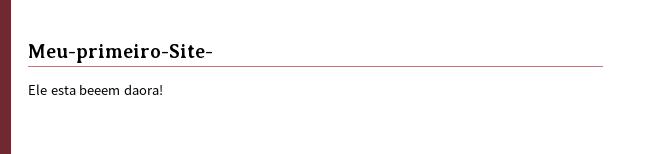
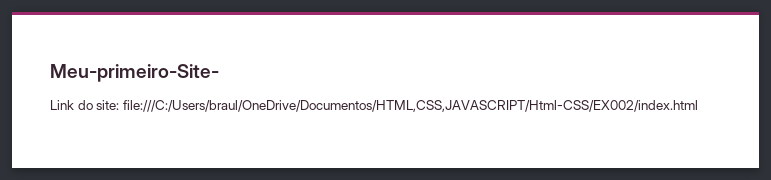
[28,84,163,95] Ele esta beeem daora! -> [50,100,698,112] Link do site: file:///C:/Users/braul/OneDrive/Documentos/HTML,CSS,JAVASCRIPT/Html-CSS/EX002/index.html

